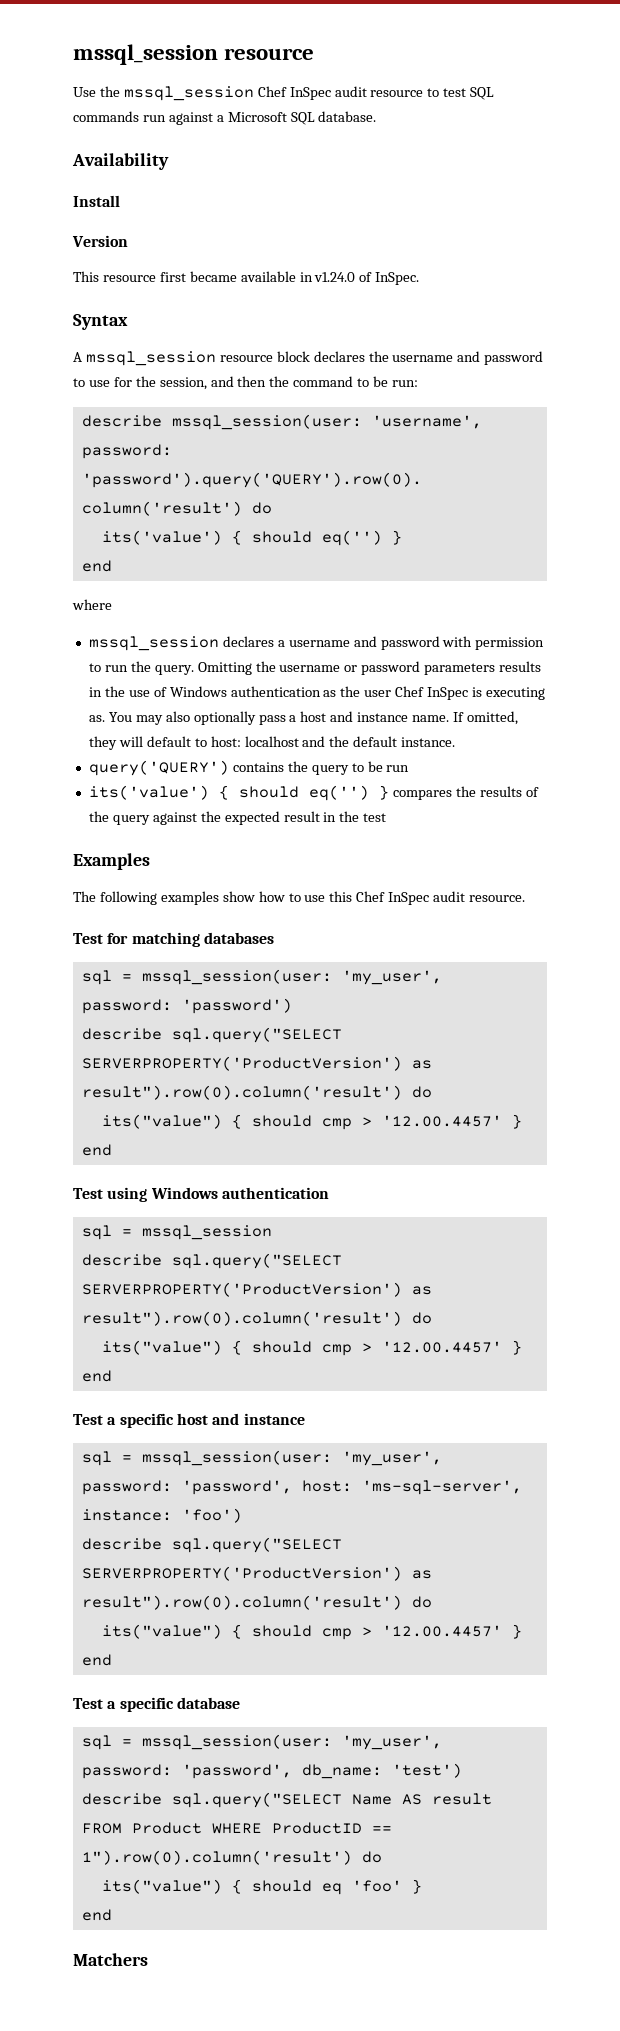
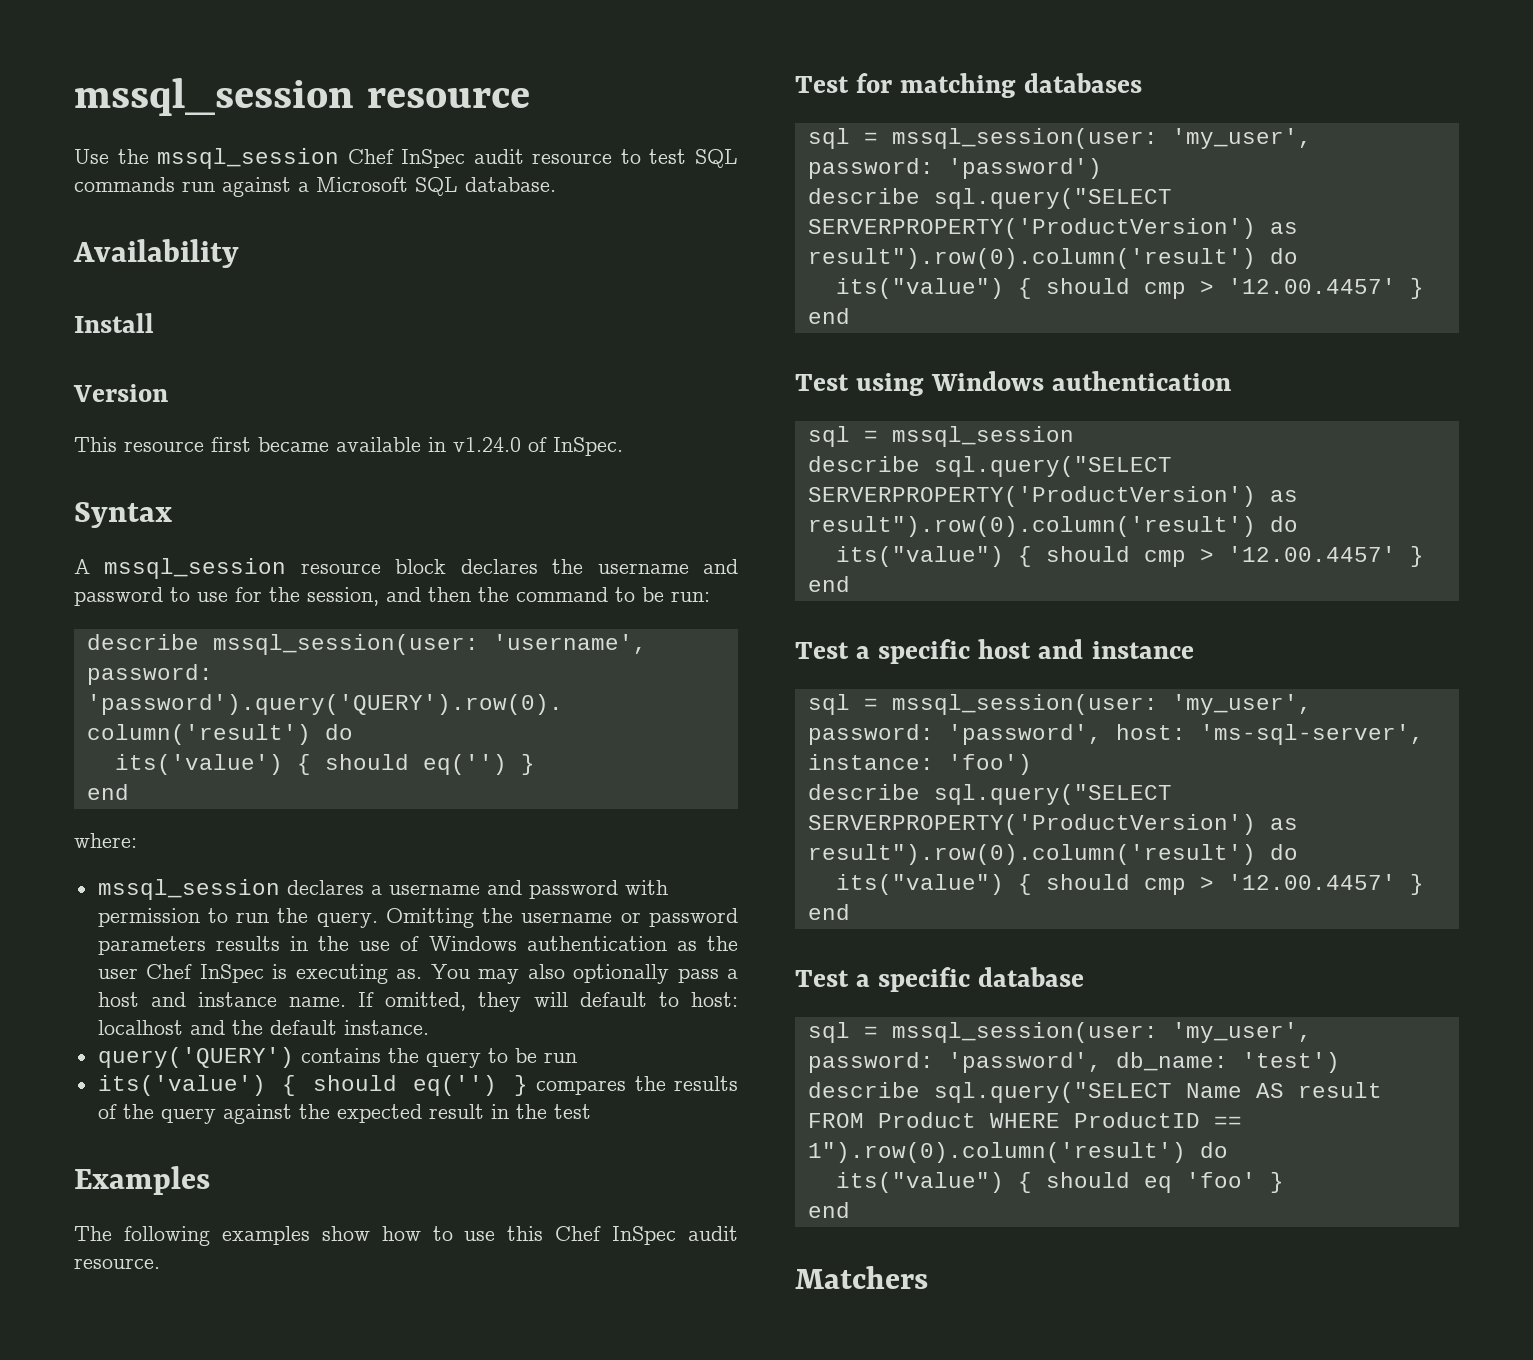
[72,599,112,610] where -> [74,833,137,848] where:

